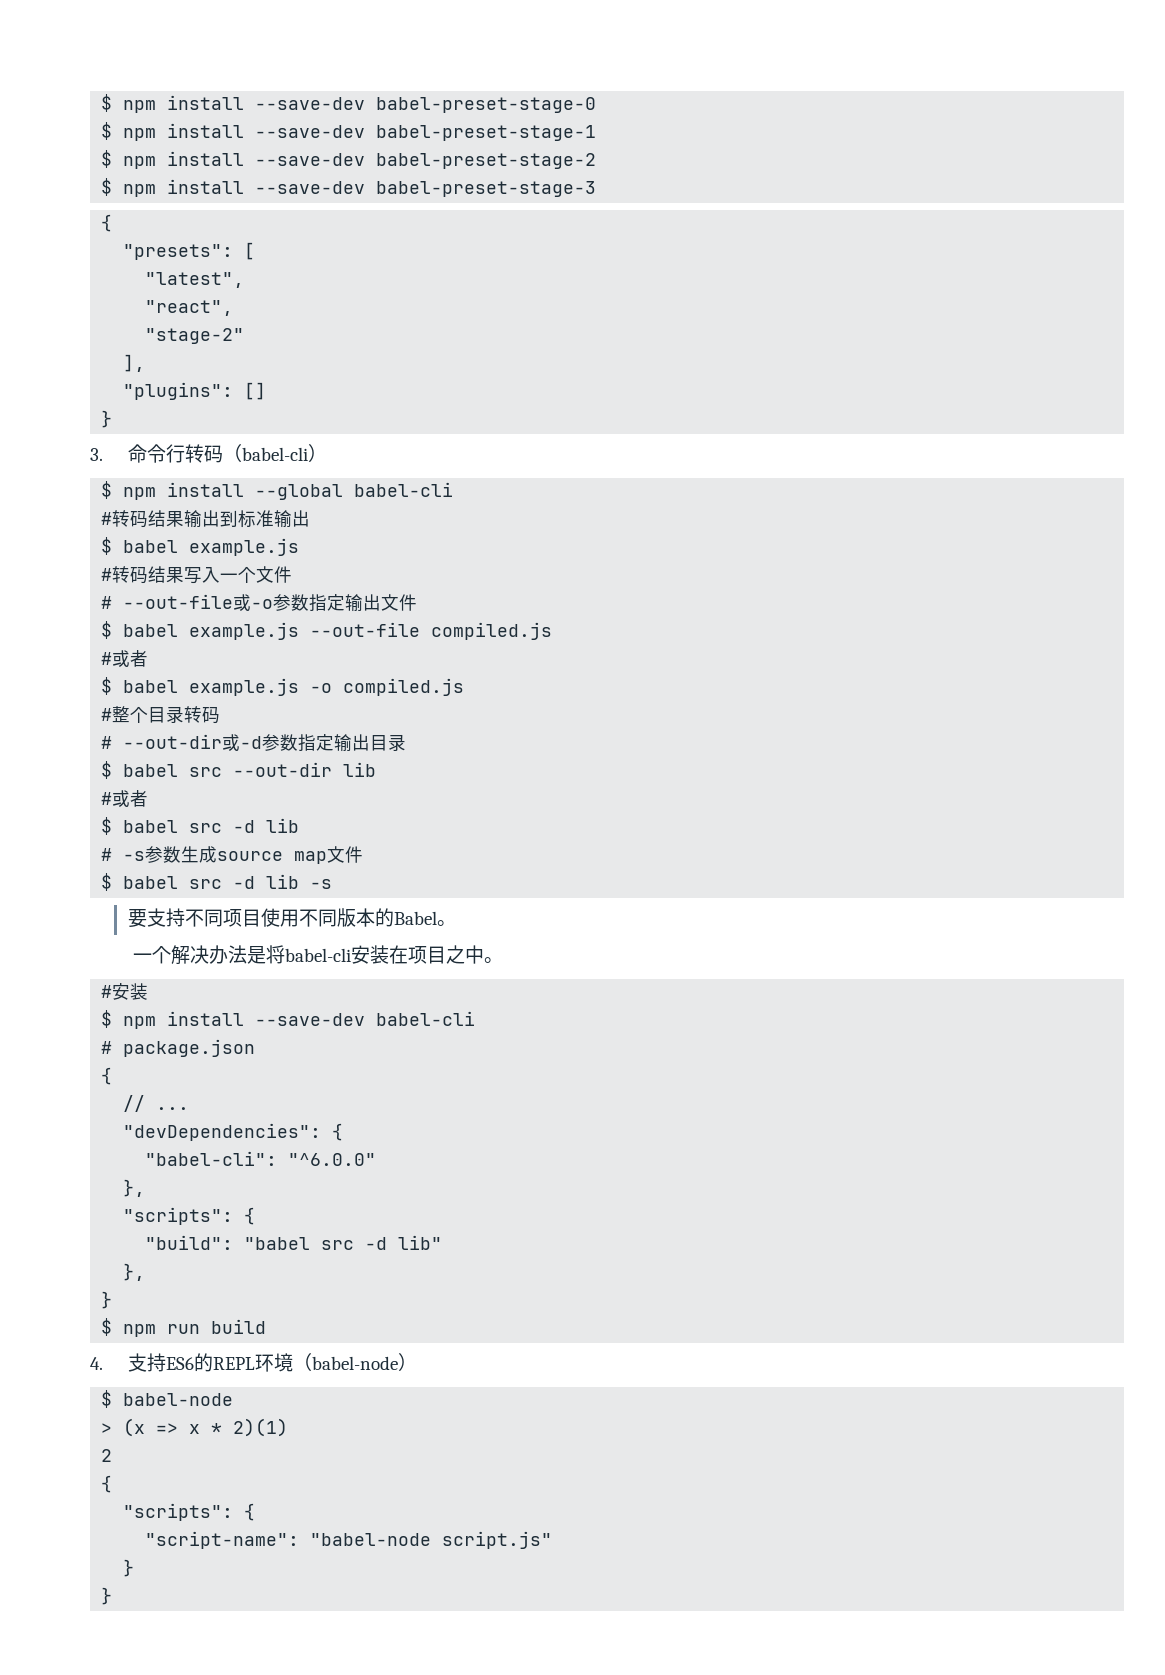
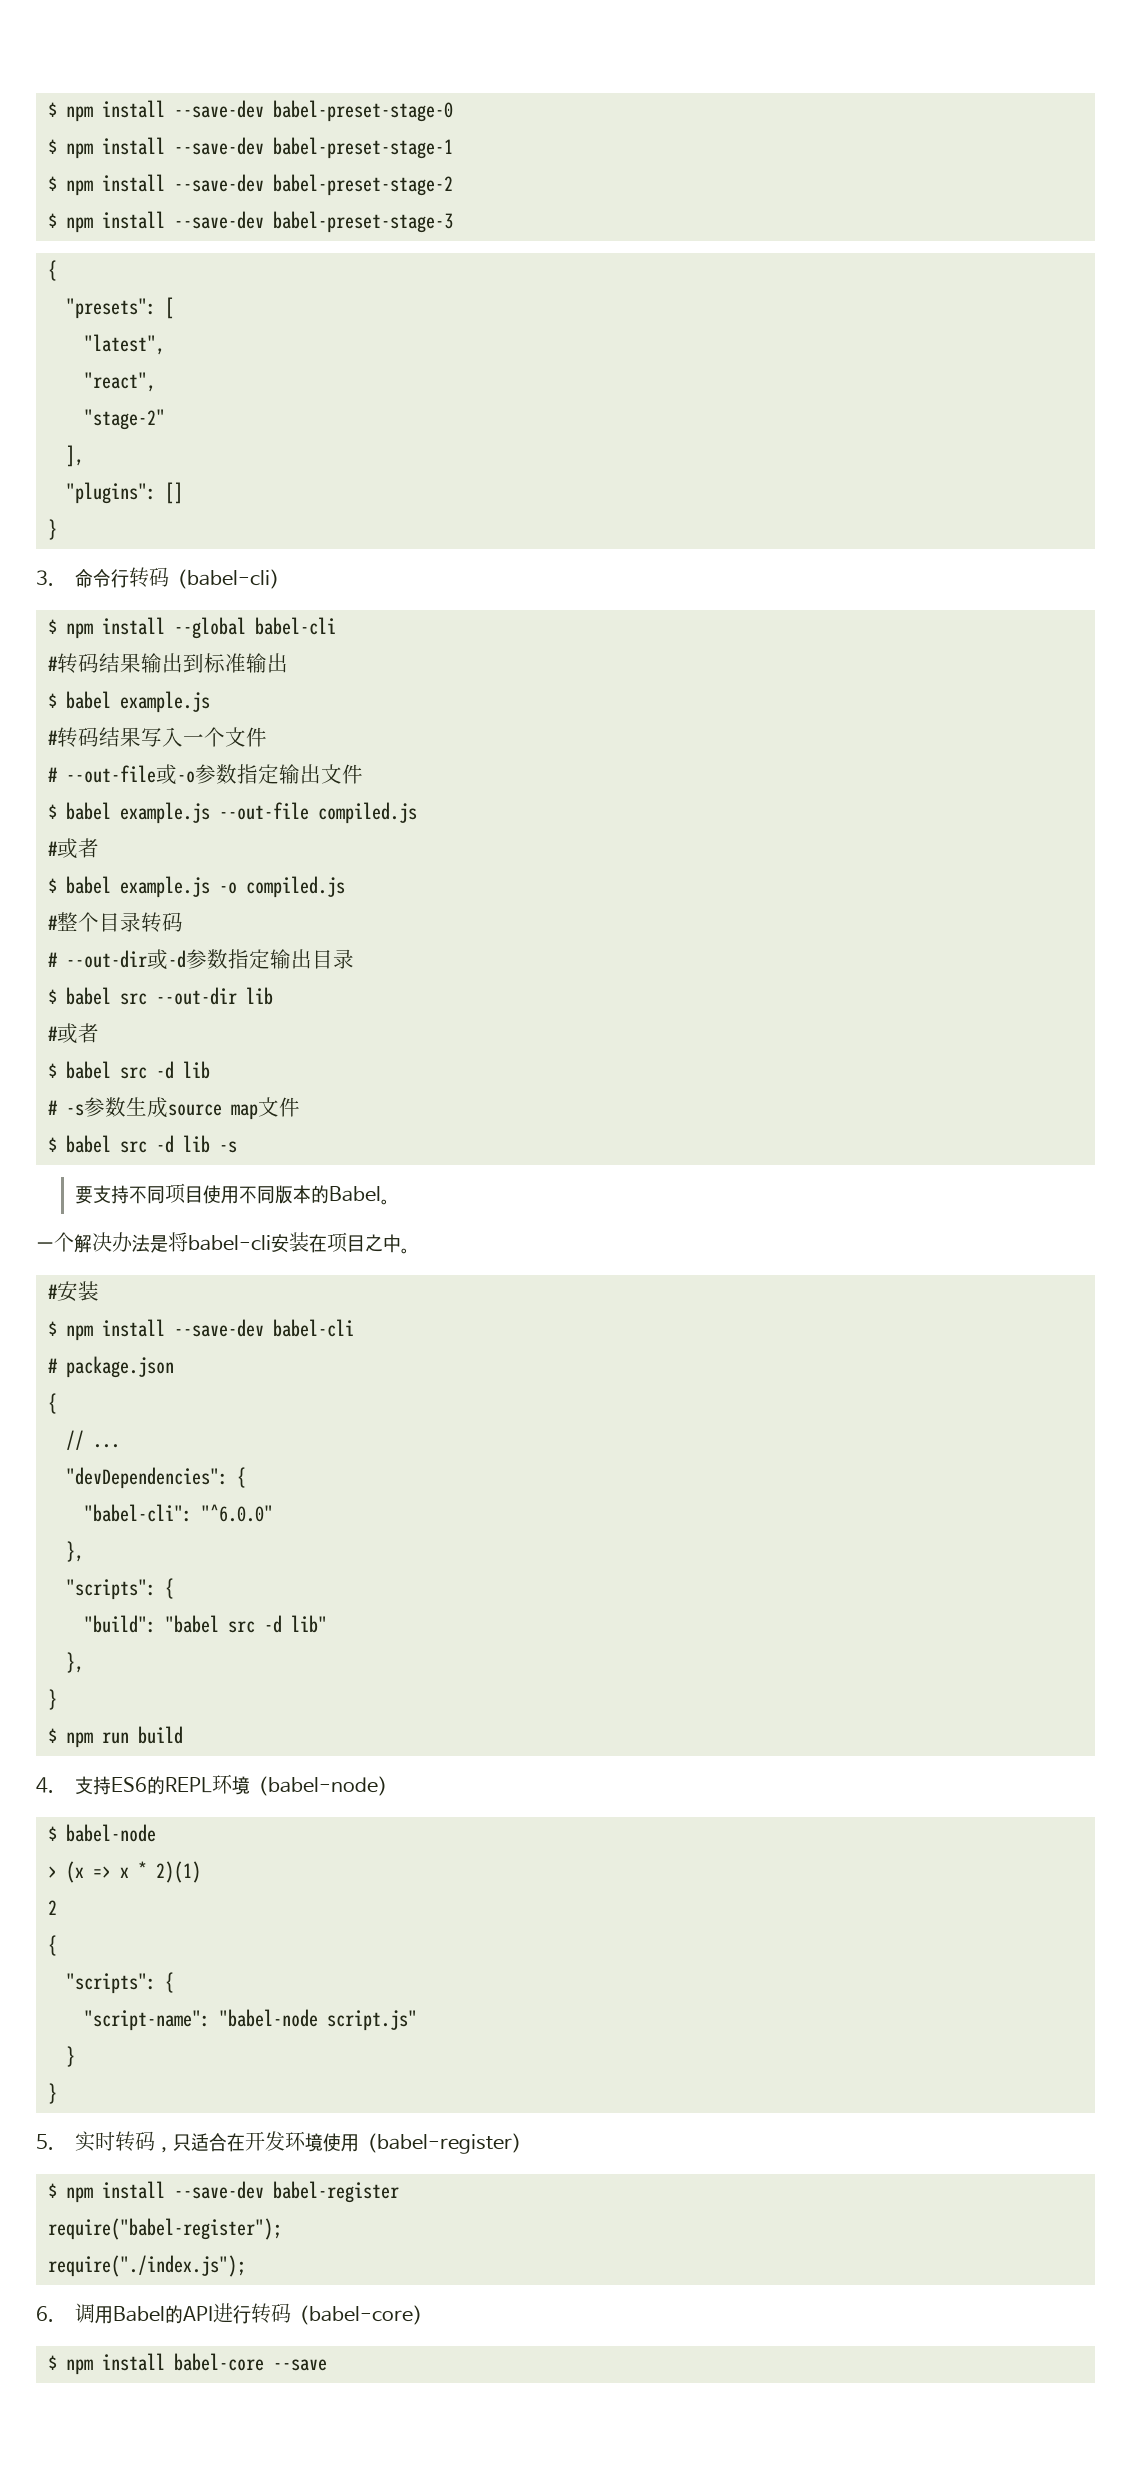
(113, 1596) none -> [36,2131,531,2154] [48,2181,399,2203] [48,2218,282,2240] [48,2255,246,2277] [36,2303,432,2325] [48,2353,327,2375] // 5.实时转码，只适合在开发环境使用（babel-register） // $ npm install --save-dev babel-register // require("babel-register"); // require("./index.js"); // 6.调用Babel的API进行转码（babel-core） // $ npm install babel-core --save

